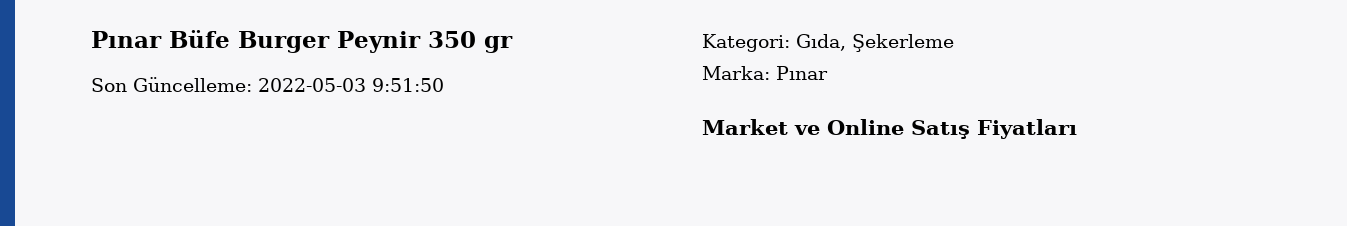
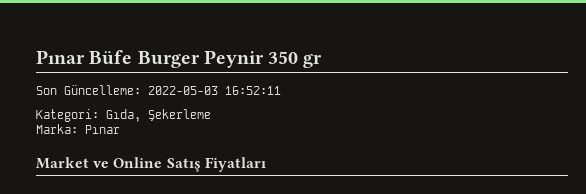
[372,78,444,92] 9:51:50 -> [225,86,281,95] 16:52:11

